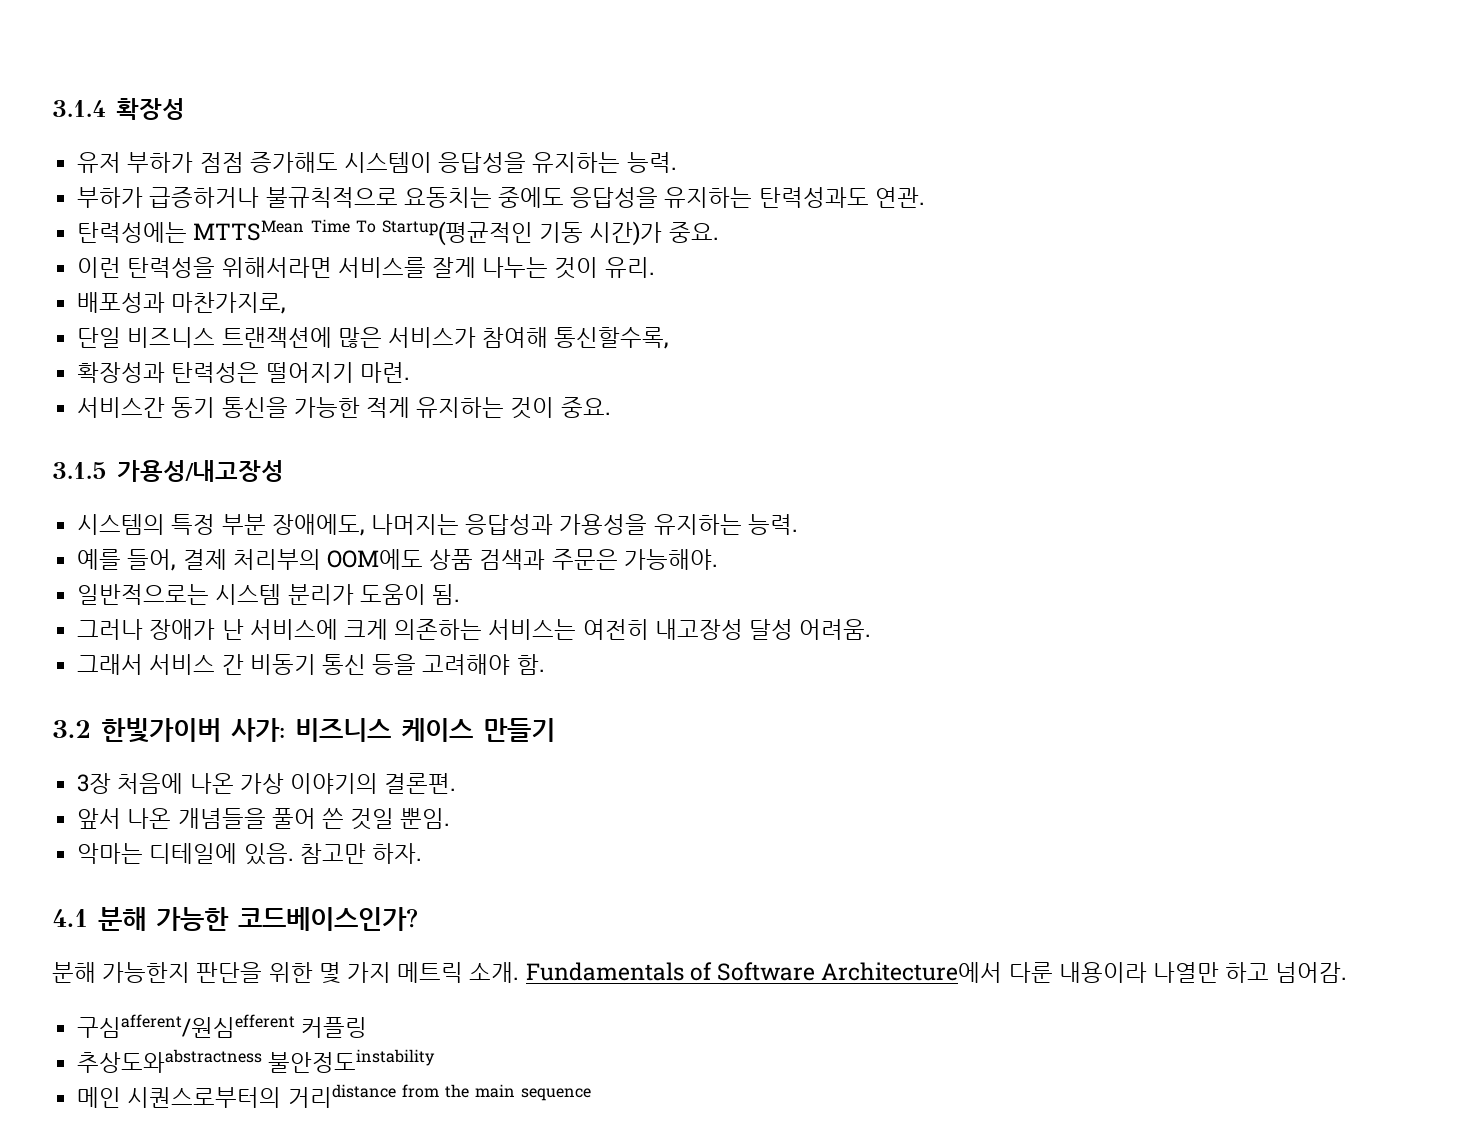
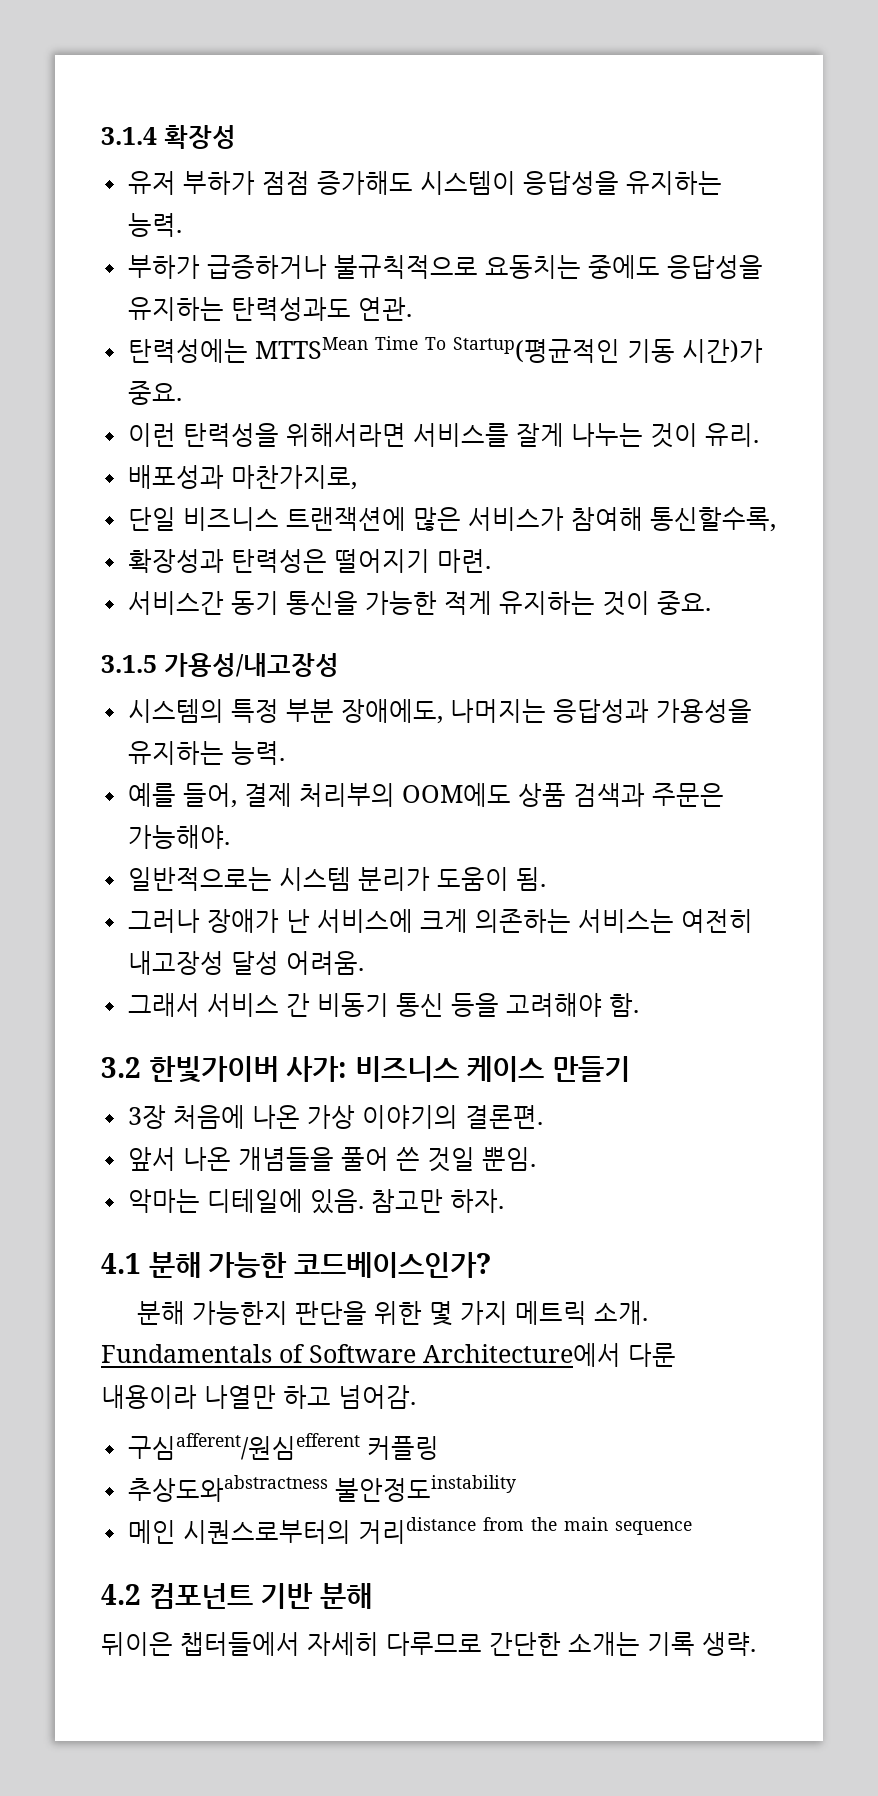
(592, 1094) none -> [101,1583,372,1609] [101,1632,756,1656] // 4.2 컴포넌트 기반 분해 // 뒤이은 챕터들에서 자세히 다루므로 간단한 소개는 기록 생략.

